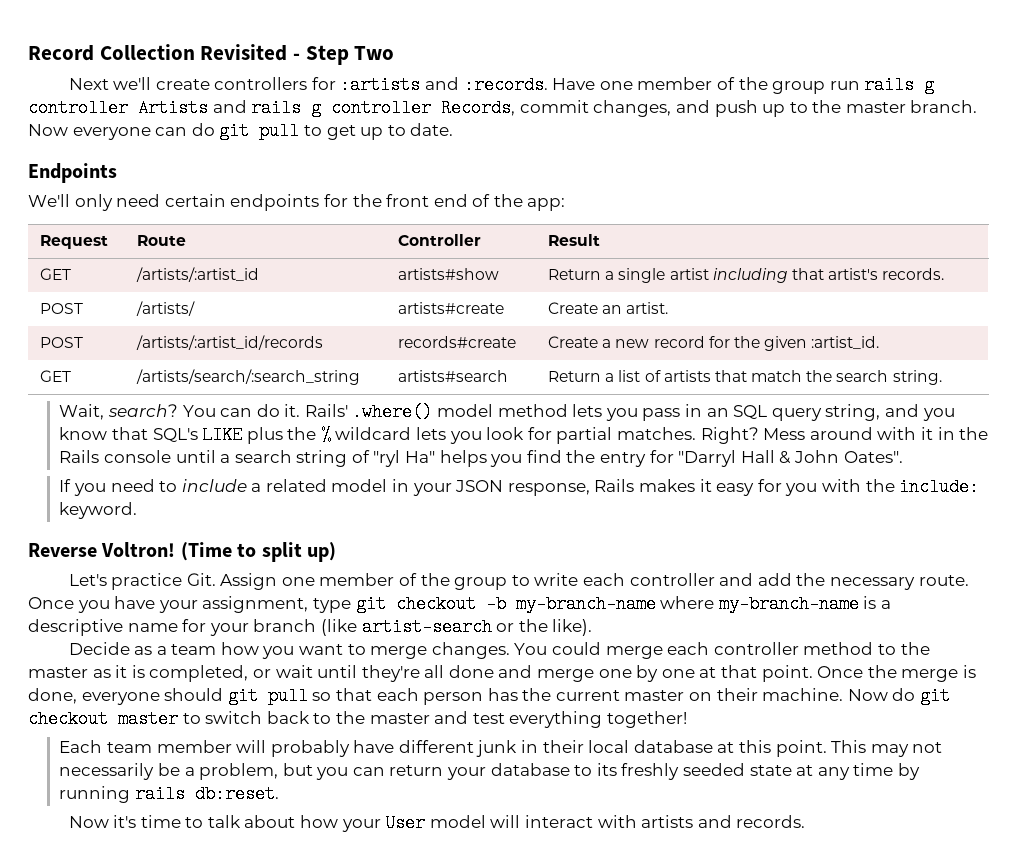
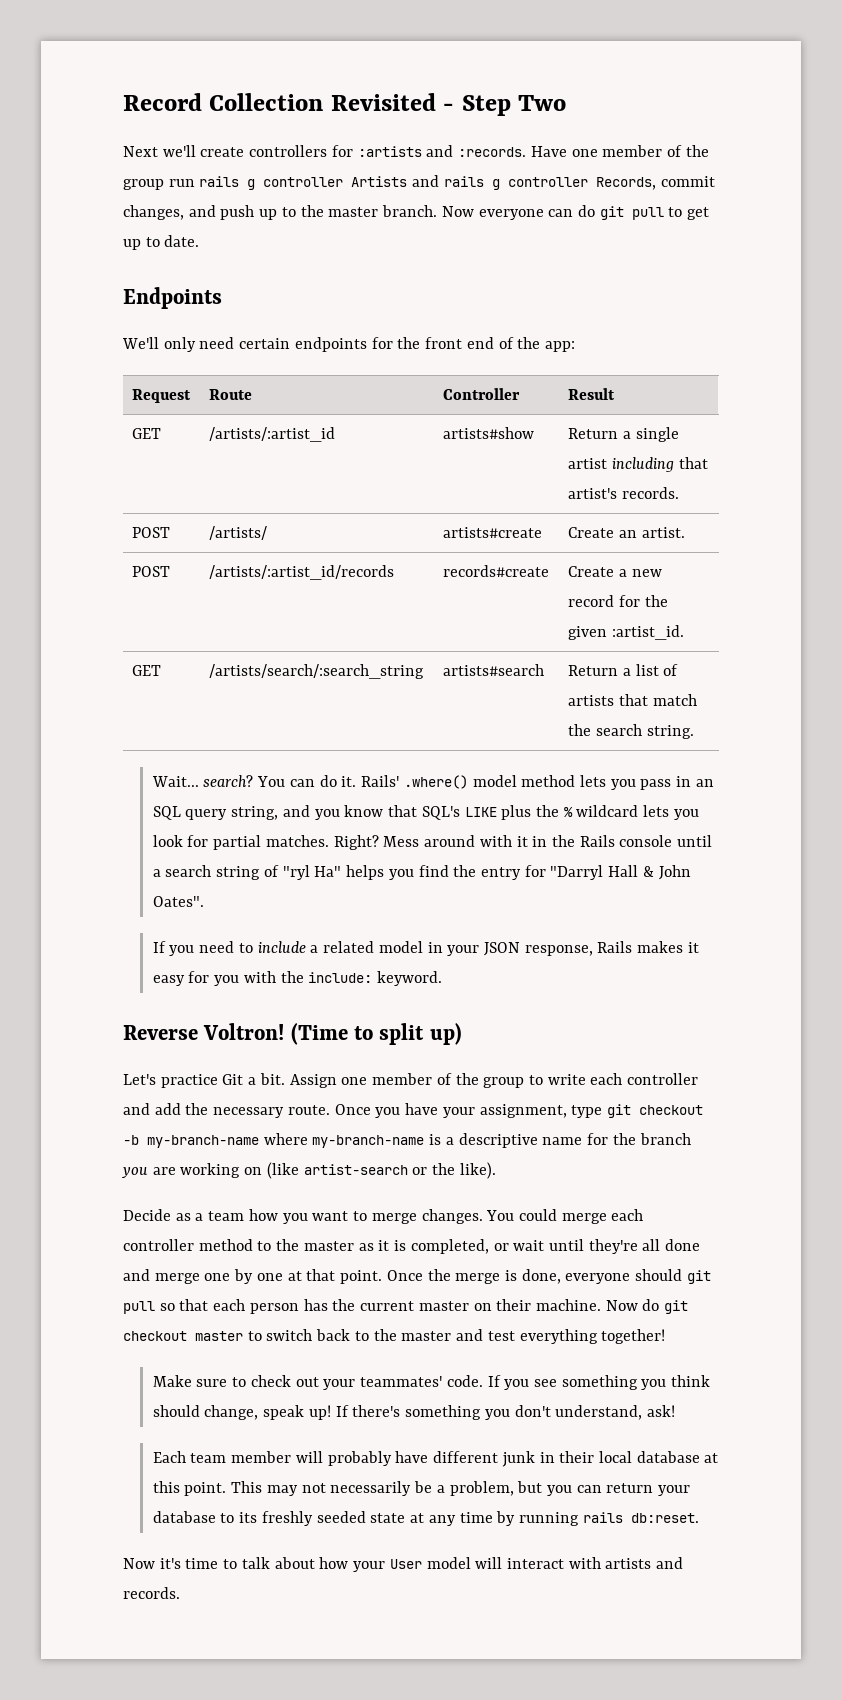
[59,404,105,420] Wait, -> [151,776,199,787] Wait...
[186,573,216,586] Git. -> [222,1073,285,1085] Git a bit.
[209,619,317,636] your branch -> [612,1133,691,1145] [121,1163,263,1178] the branch you are working on
(687, 719) none -> [152,1375,711,1390] [152,1405,675,1420] // Make sure to check out your teammates' code. If you see something you think should change, speak up! If there's something you don't understand, ask!

